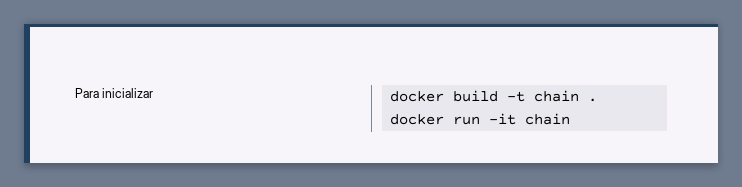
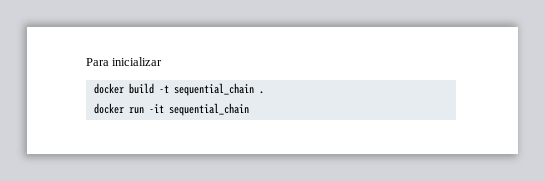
[533,90,579,102] chain -> [173,83,254,96] sequential_chain
[524,113,570,125] chain -> [168,103,249,116] sequential_chain

